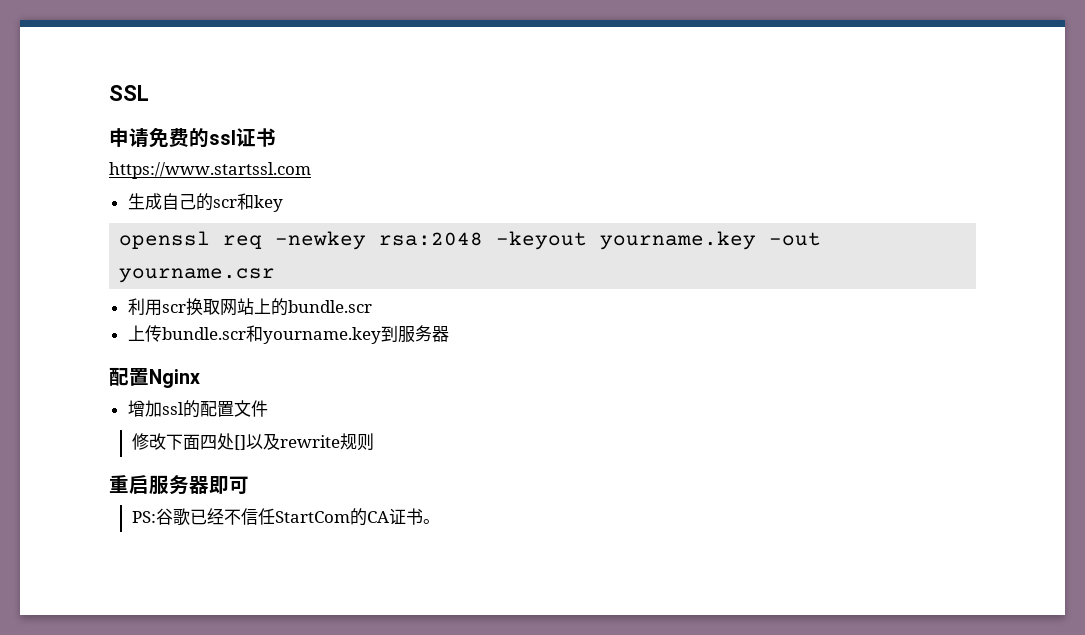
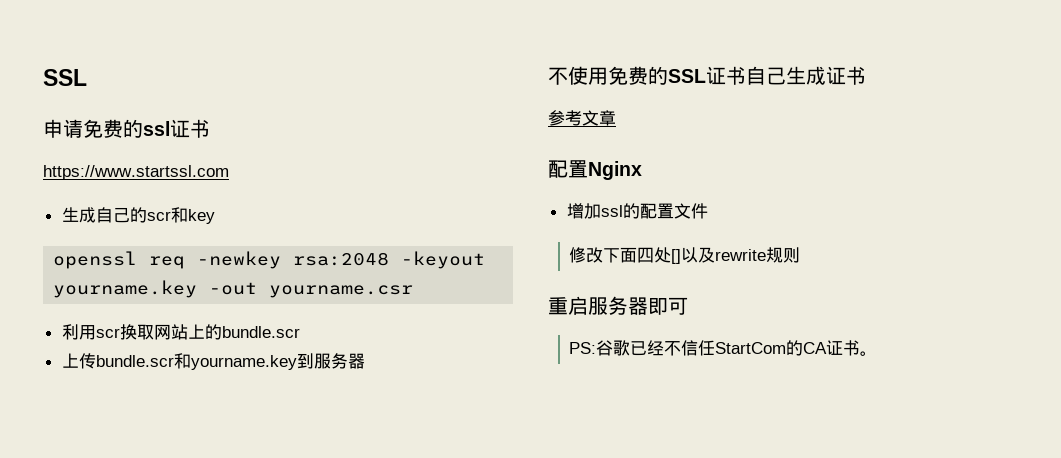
(449, 334) none -> [548,66,866,85] [548,110,616,126] // 不使用免费的SSL证书自己生成证书 // 参考文章

